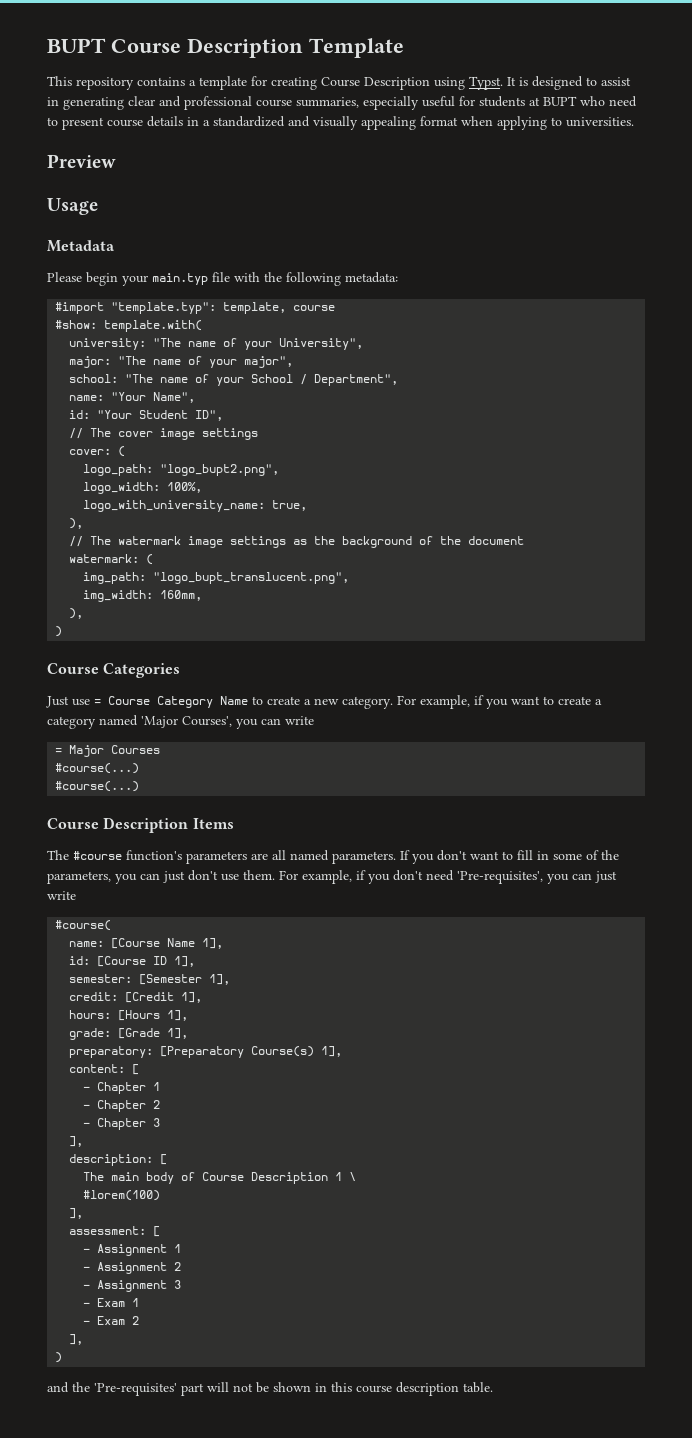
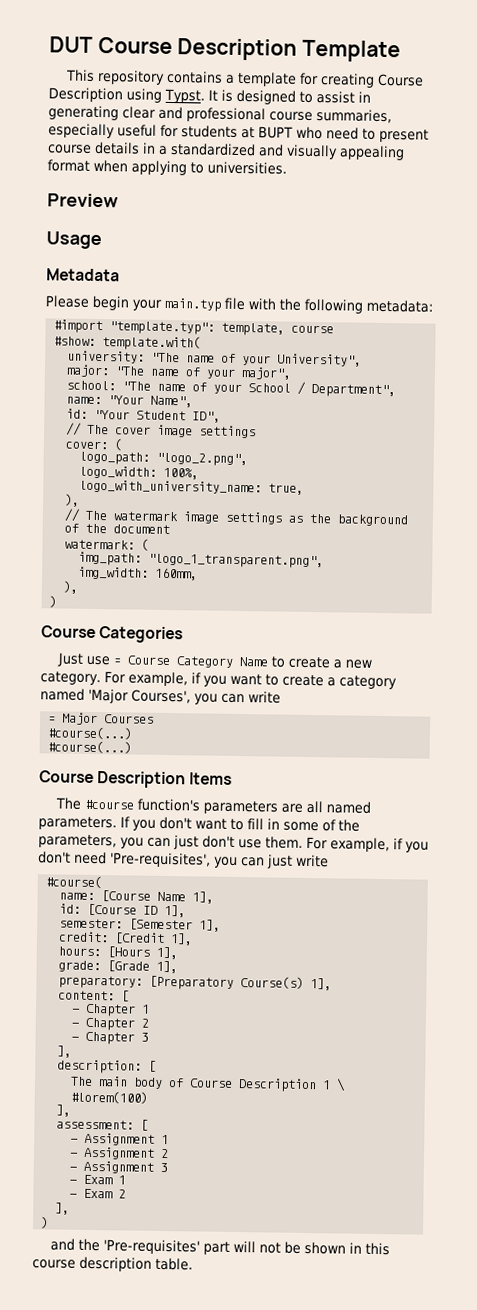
[47,38,106,53] BUPT -> [49,36,93,53] DUT
[160,464,280,476] "logo_bupt2.png", -> [156,452,249,467] "logo_2.png",
[153,572,350,584] "logo_bupt_translucent.png", -> [148,553,325,569] "logo_1_transparent.png",

